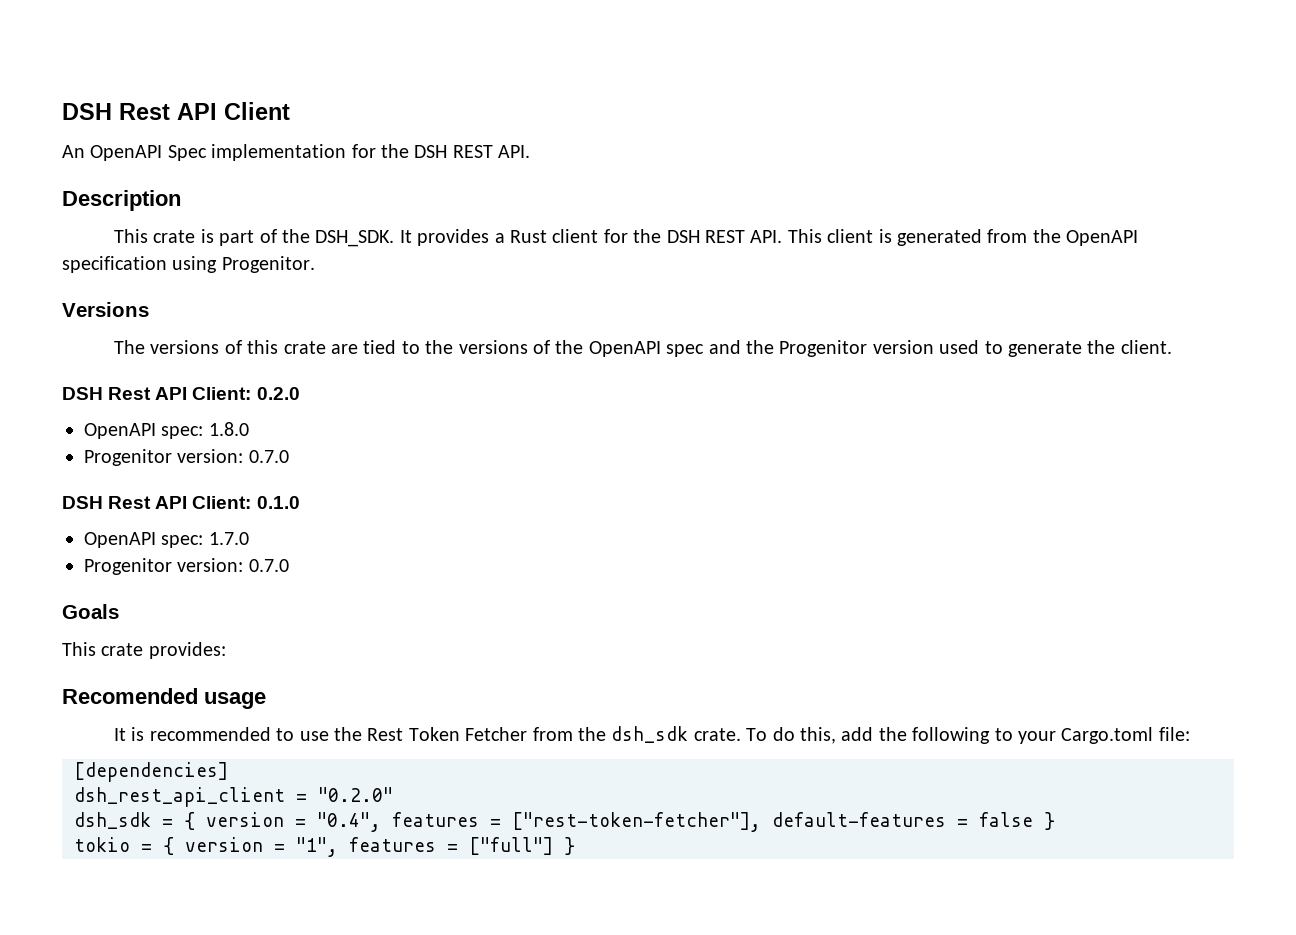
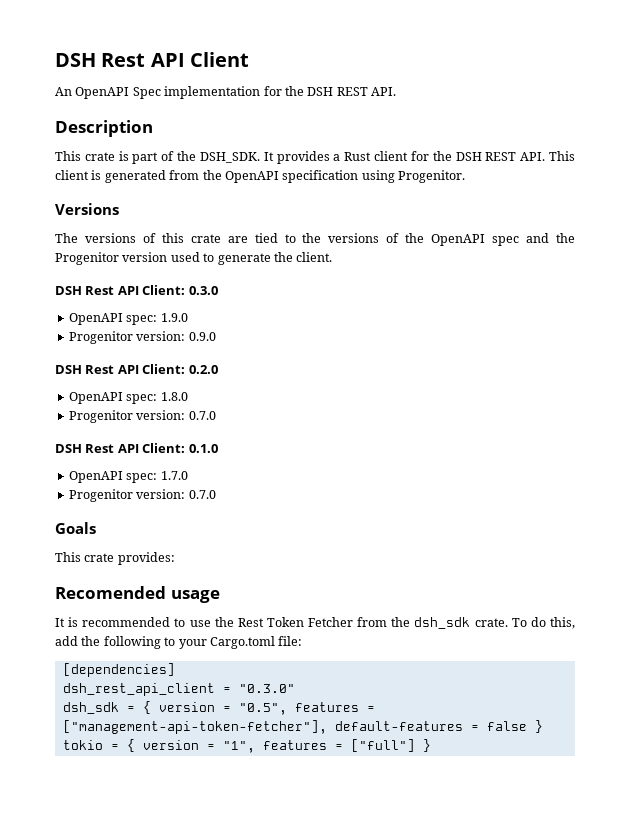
(1172, 347) none -> [55,285,218,295] [68,313,188,325] [68,331,216,344] // DSH Rest API Client: 0.3.0 // OpenAPI spec: 1.9.0 // Progenitor version: 0.9.0
[318,787,393,802] "0.2.0" -> [238,684,295,693] "0.3.0"
[317,812,761,832] "0.4", features = ["rest-token-fetcher"], -> [238,702,375,715] [62,720,327,734] "0.5", features = ["management-api-token-fetcher"],

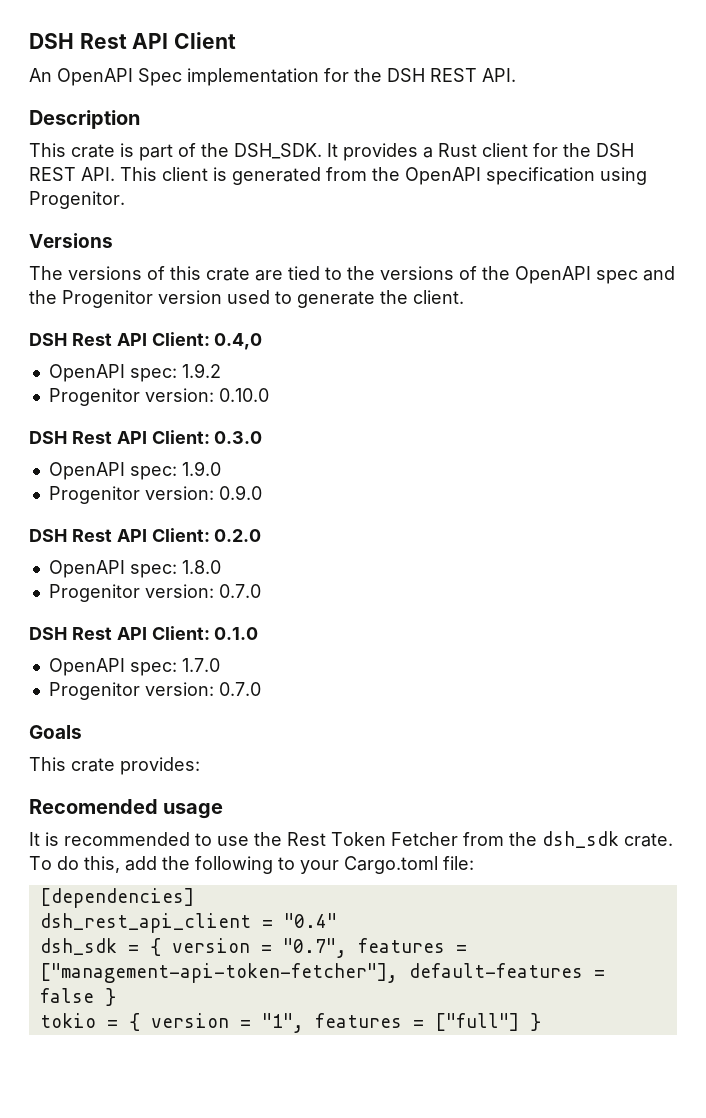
(333, 257) none -> [29,332,263,350] [48,363,221,382] [48,388,269,406] // DSH Rest API Client: 0.4,0 // OpenAPI spec: 1.9.2 // Progenitor version: 0.10.0
[238,684,295,693] "0.3.0" -> [283,913,337,928] "0.4"
[238,703,287,715] "0.5", -> [282,938,347,958] "0.7",

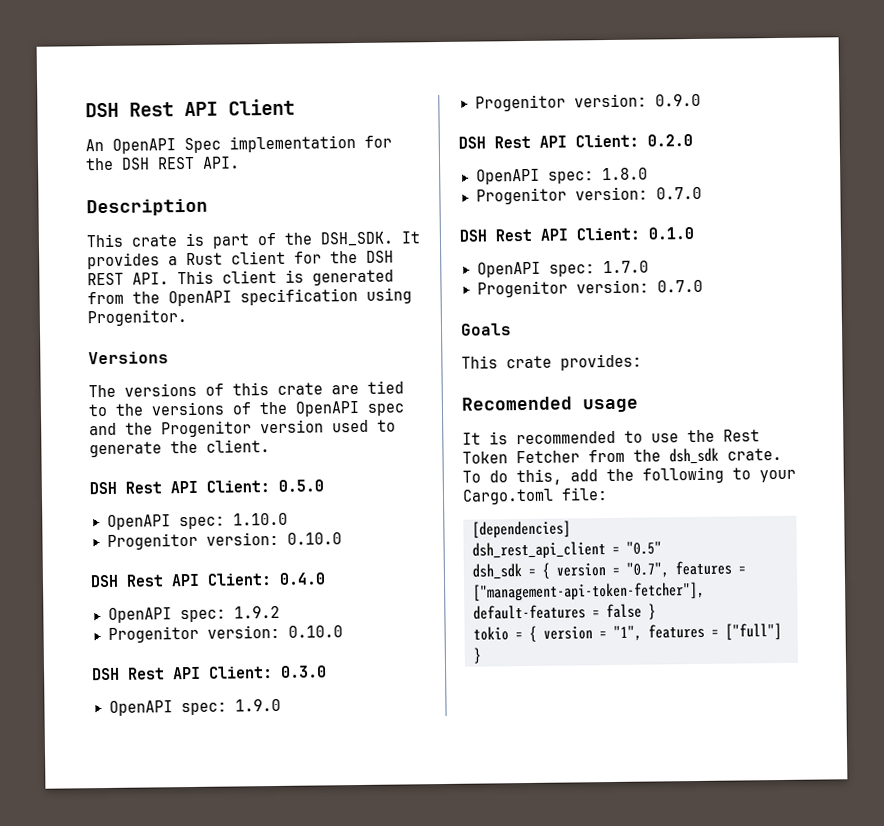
[214,333,263,350] 0.4,0 -> [278,479,324,492] [106,512,288,530] [106,531,342,550] [90,572,326,588] 0.5.0 // OpenAPI spec: 1.10.0 // Progenitor version: 0.10.0 // DSH Rest API Client: 0.4.0
[283,913,337,928] "0.4" -> [626,541,662,555] "0.5"

